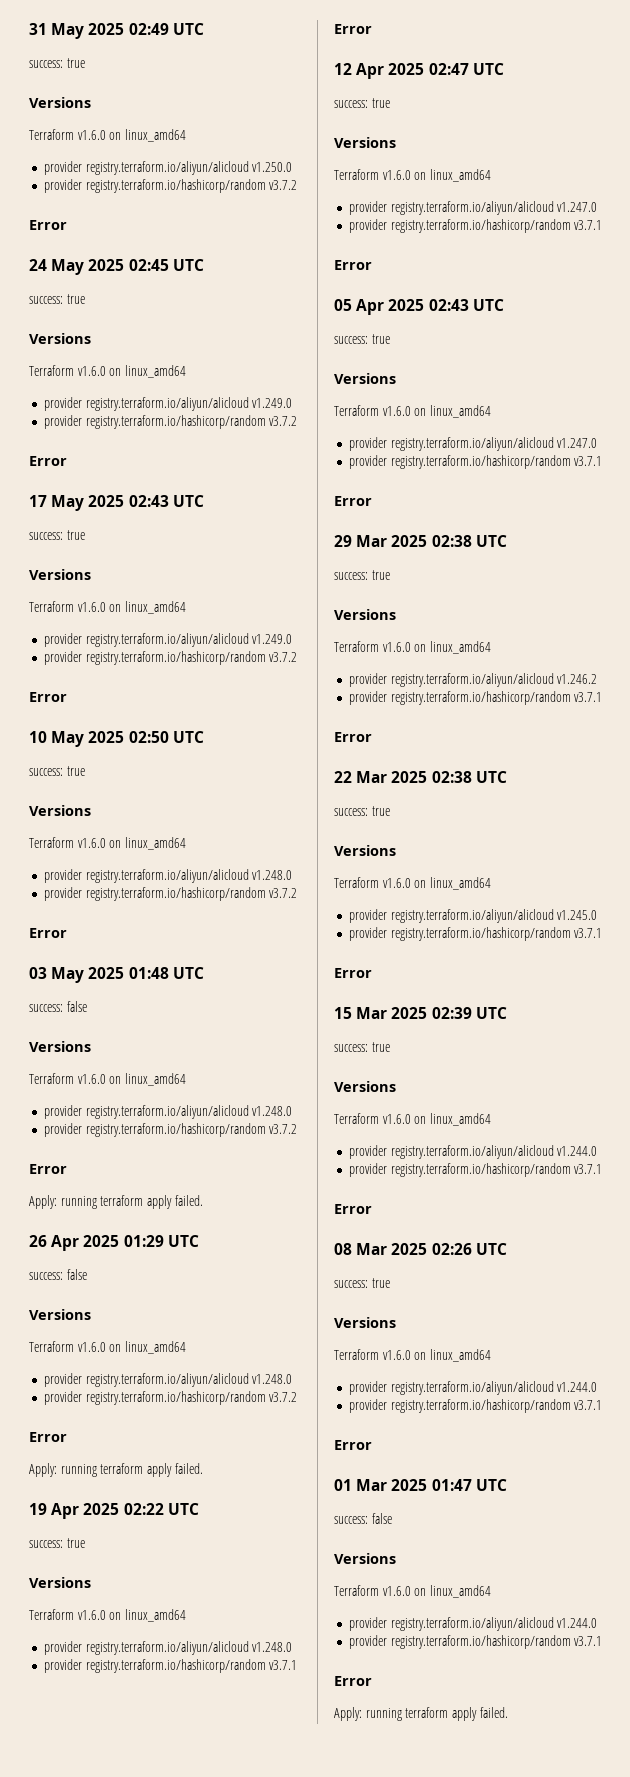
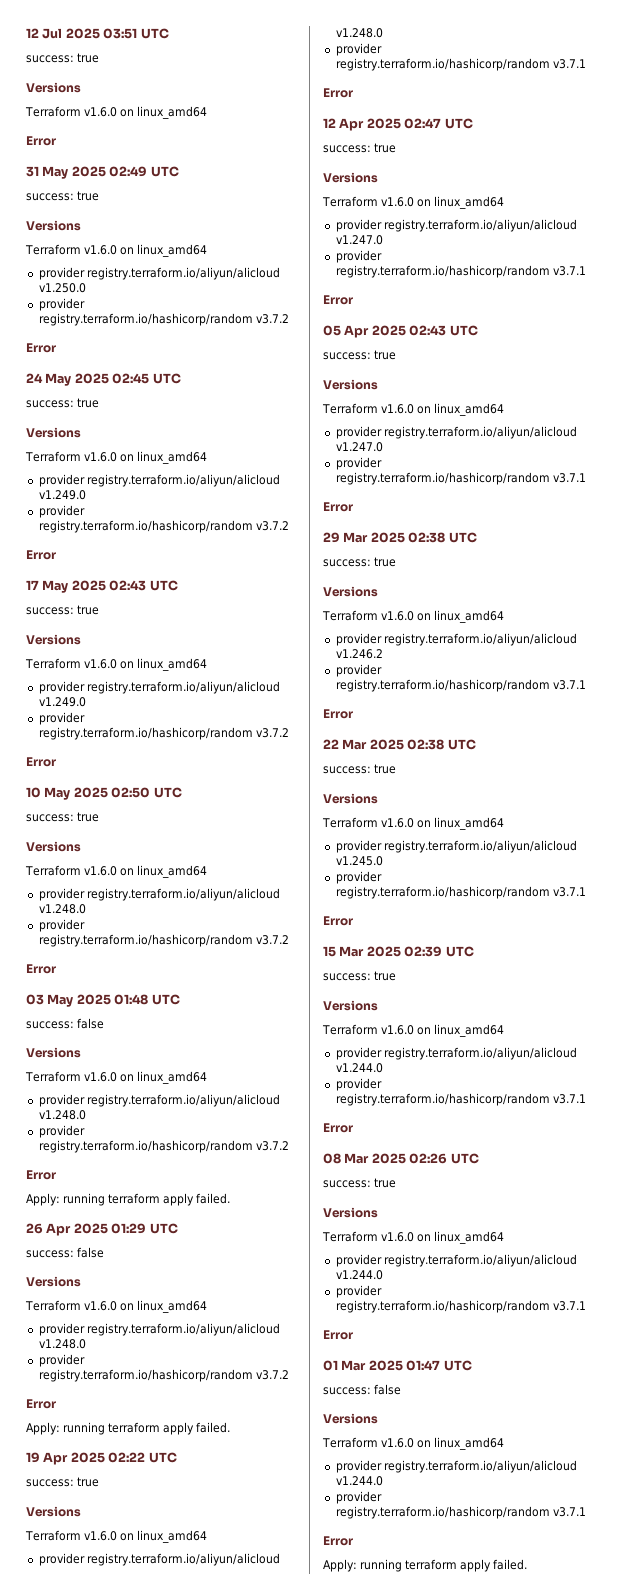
(29, 29) none -> [26,28,169,39] [26,53,100,63] [26,82,81,93] [25,106,208,119] [26,136,56,146] 12 Jul 2025 03:51 UTC // success: true // Versions // Terraform v1.6.0 on linux_amd64 // Error //

